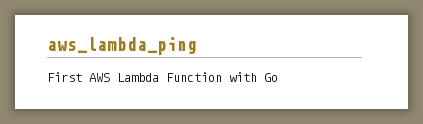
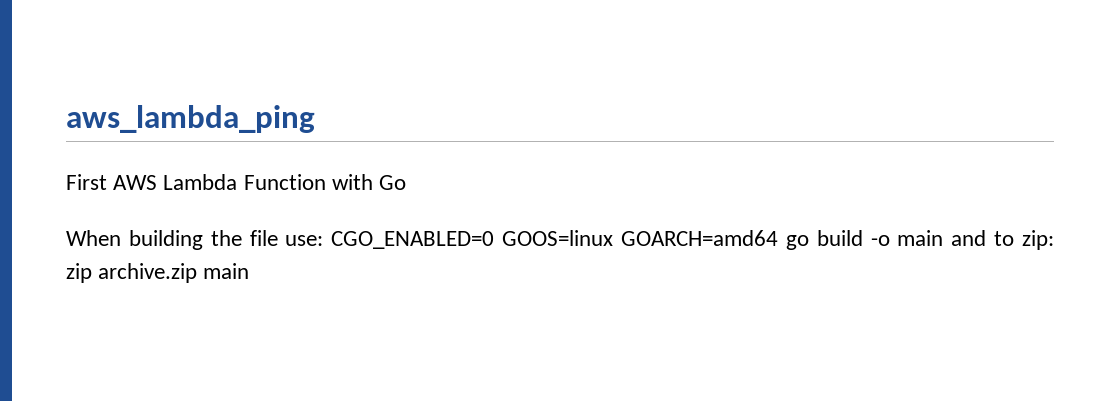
(278, 77) none -> [66,230,1055,250] [66,263,250,283] // When building the file use: CGO_ENABLED=0 GOOS=linux GOARCH=amd64 go build -o main and to zip: zip archive.zip main

